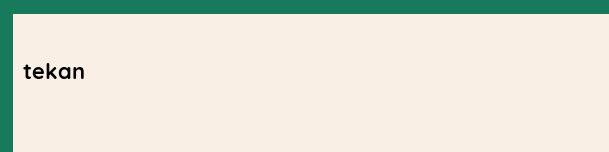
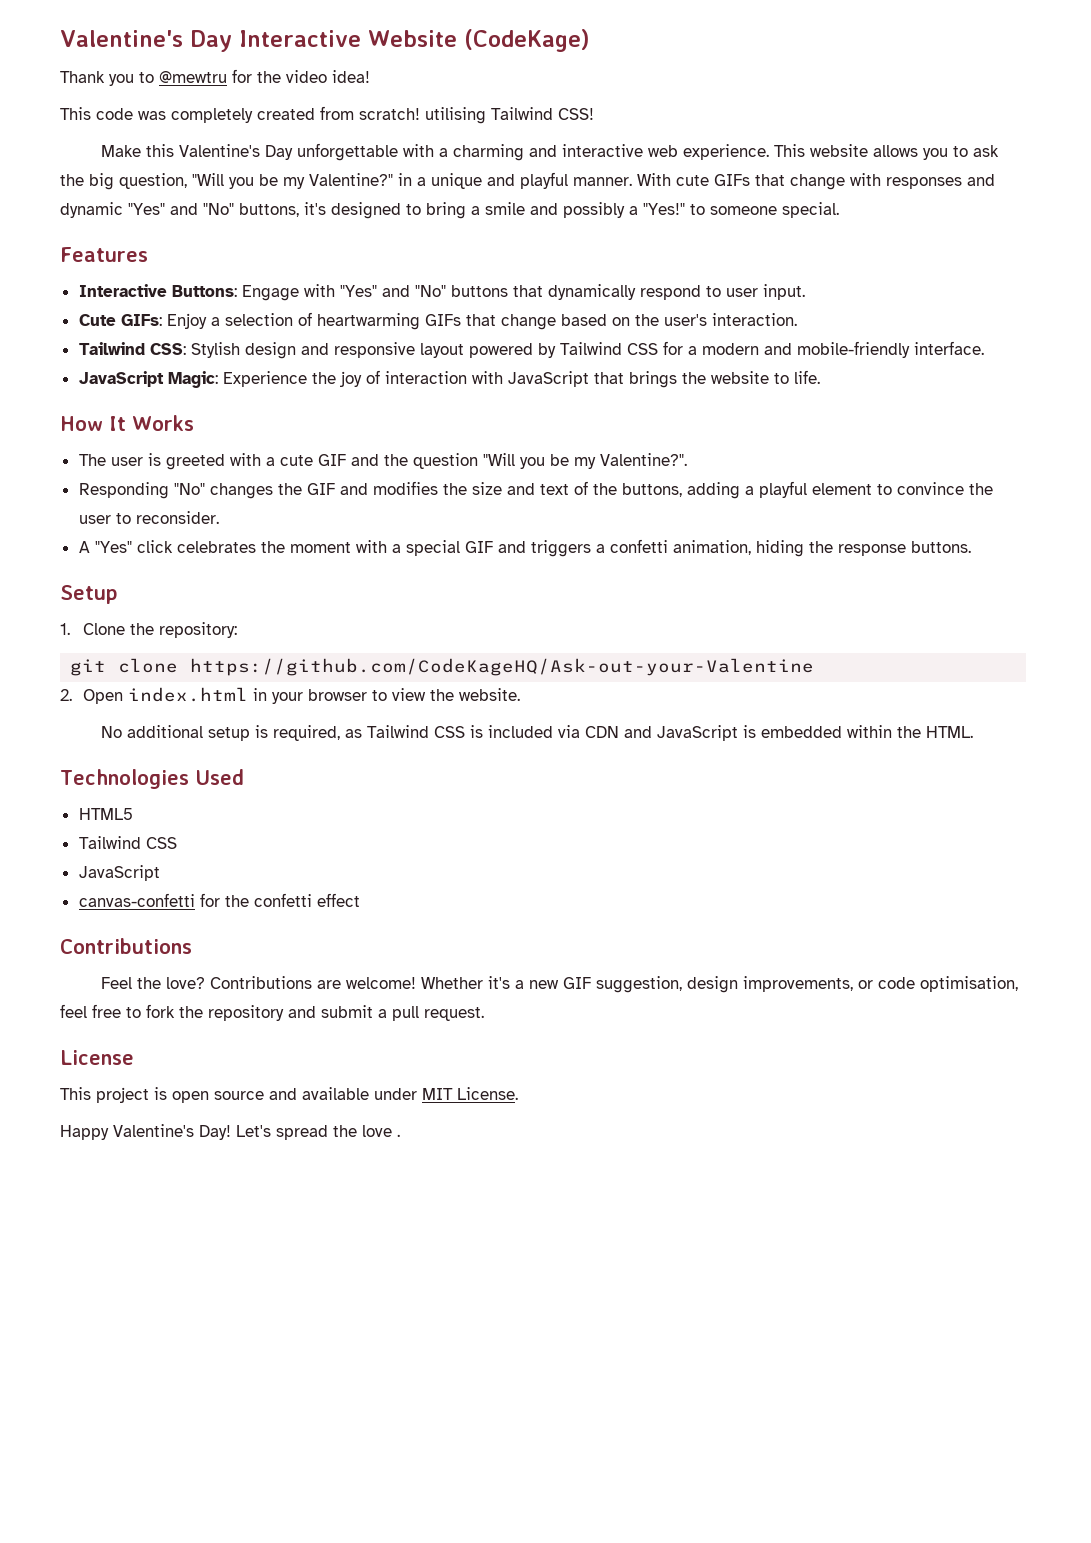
[23,63,85,79] tekan -> [60,29,590,52] [60,69,370,86] [60,106,594,124] [101,143,1000,161] [60,172,995,190] [60,202,839,219] [60,247,148,262] [78,284,805,301] [78,312,797,330] [78,341,984,359] [78,370,820,388] [60,415,194,431] [78,453,687,470] [78,481,993,499] [78,511,219,524] [78,539,971,557] [60,585,118,604] [60,622,238,638] [70,658,815,676] [60,687,521,704] [101,725,974,741] [60,769,244,789] [78,808,133,820] [78,836,177,849] [78,865,160,881] [78,893,360,907] [60,938,192,954] [101,976,1019,993] [60,1004,484,1021] [60,1050,134,1065] [60,1087,518,1103] [60,1124,400,1140] Valentine's Day Interactive Website (CodeKage) // Thank you to @mewtru for the video idea! // This code was completely created from scratch! utilising Tailwind CSS! // Make this Valentine's Day unforgettable with a charming and interactive web experience. This website allows you to ask the big question, "Will you be my Valentine?" in a unique and playful manner. With cute GIFs that change with responses and dynamic "Yes" and "No" buttons, it's designed to bring a smile and possibly a "Yes!" to someone special. // Features // Interactive Buttons: Engage with "Yes" and "No" buttons that dynamically respond to user input. // Cute GIFs: Enjoy a selection of heartwarming GIFs that change based on the user's interaction. // Tailwind CSS: Stylish design and responsive layout powered by Tailwind CSS for a modern and mobile-friendly interface. // JavaScript Magic: Experience the joy of interaction with JavaScript that brings the website to life. // How It Works // The user is greeted with a cute GIF and the question "Will you be my Valentine?". // Responding "No" changes the GIF and modifies the size and text of the buttons, adding a playful element to convince the user to reconsider. // A "Yes" click celebrates the moment with a special GIF and triggers a confetti animation, hiding the response buttons. // Setup // 1. Clone the repository: // git clone https://github.com/CodeKageHQ/Ask-out-your-Valentine // 2. Open index.html in your browser to view the website. // No additional setup is required, as Tailwind CSS is included via CDN and JavaScript is embedded within the HTML. // Technologies Used // HTML5 // Tailwind CSS // JavaScript // canvas-confetti for the confetti effect // Contributions // Feel the love? Contributions are welcome! Whether it's a new GIF suggestion, design improvements, or code optimisation, feel free to fork the repository and submit a pull request. // License // This project is open source and available under MIT License. // Happy Valentine's Day! Let's spread the love .

